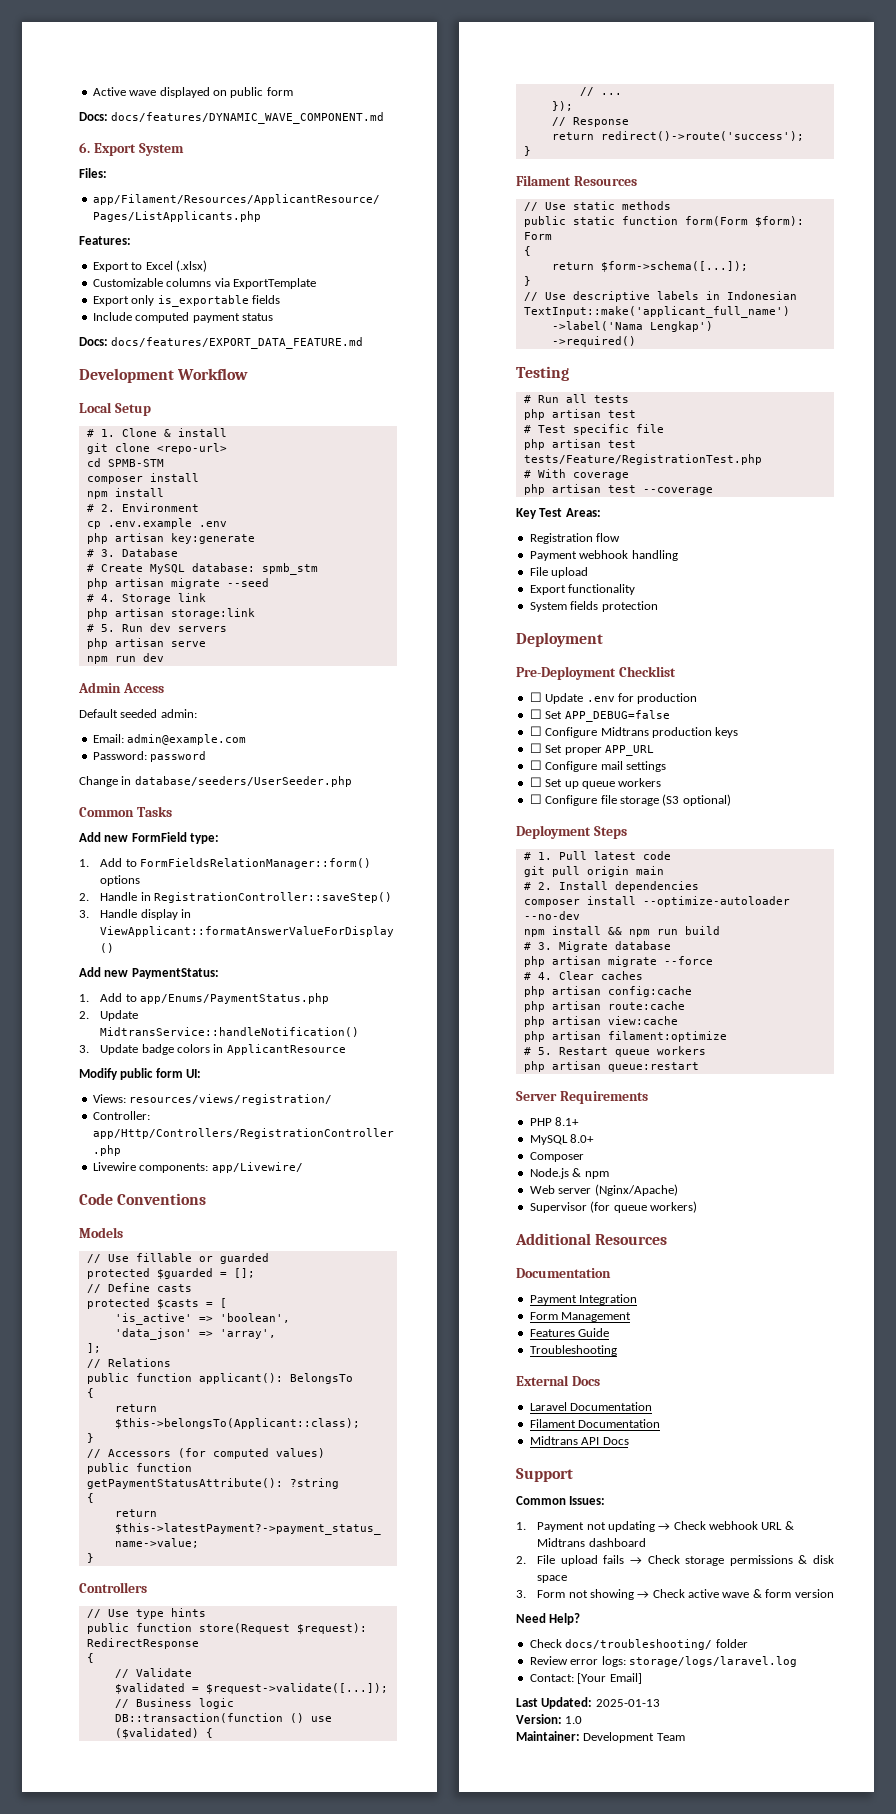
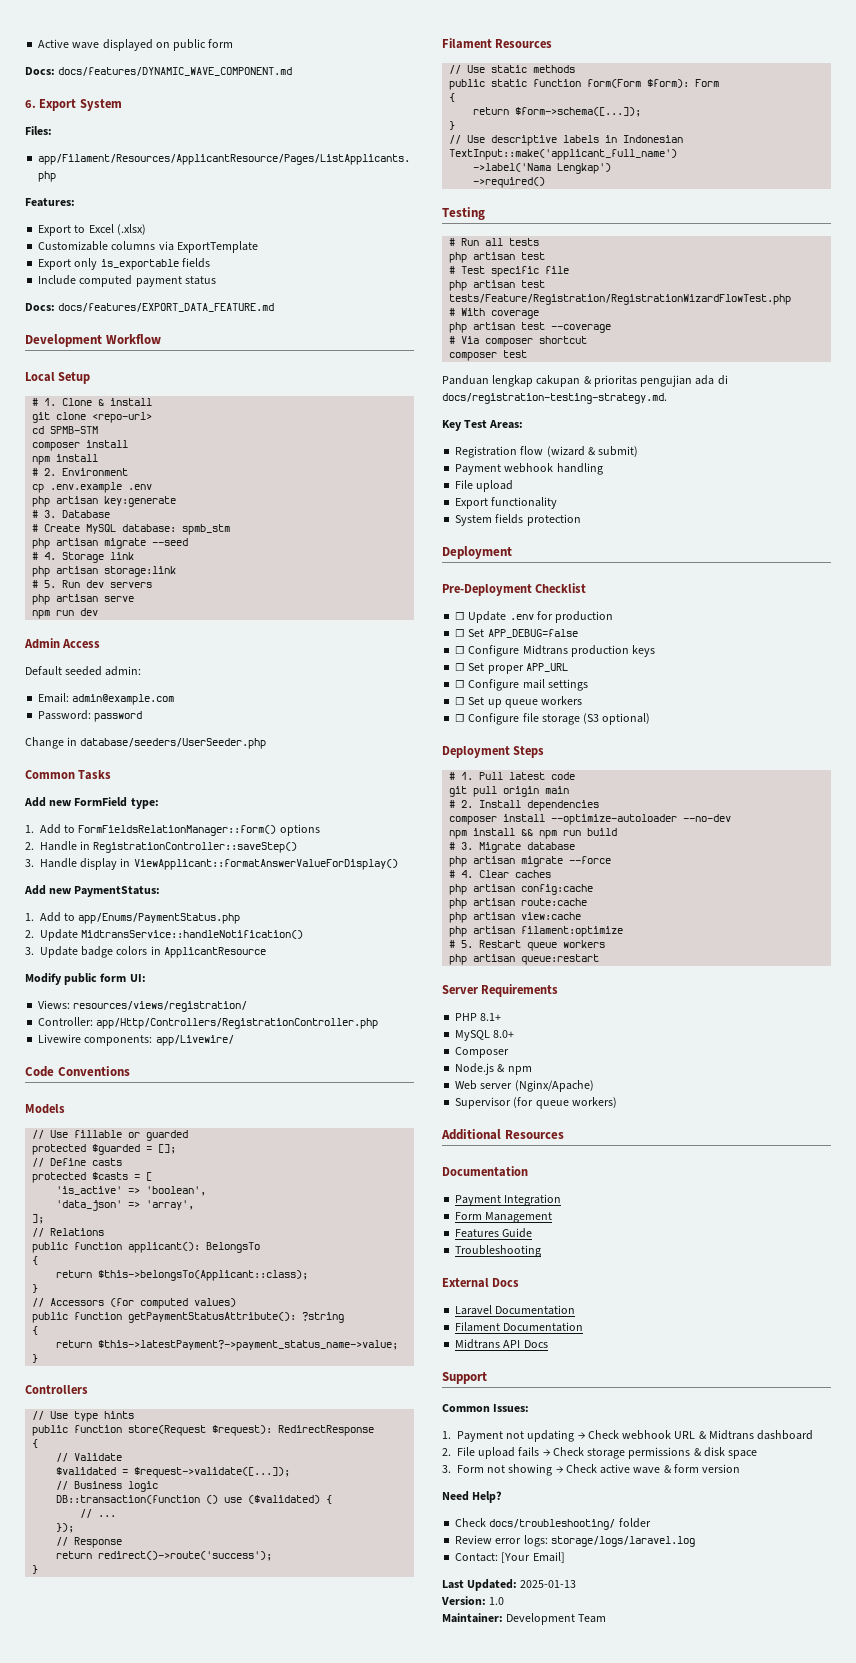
[523,454,762,465] tests/Feature/RegistrationTest.php -> [449,294,792,305] tests/Feature/Registration/RegistrationWizardFlowTest.php
(713, 491) none -> [449,336,588,347] [449,350,528,361] [442,375,728,387] [442,393,667,404] // # Via composer shortcut // composer test // Panduan lengkap cakupan & prioritas pengujian ada di docs/registration-testing-strategy.md.
(621, 537) none -> [546,446,639,457] (wizard & submit)

